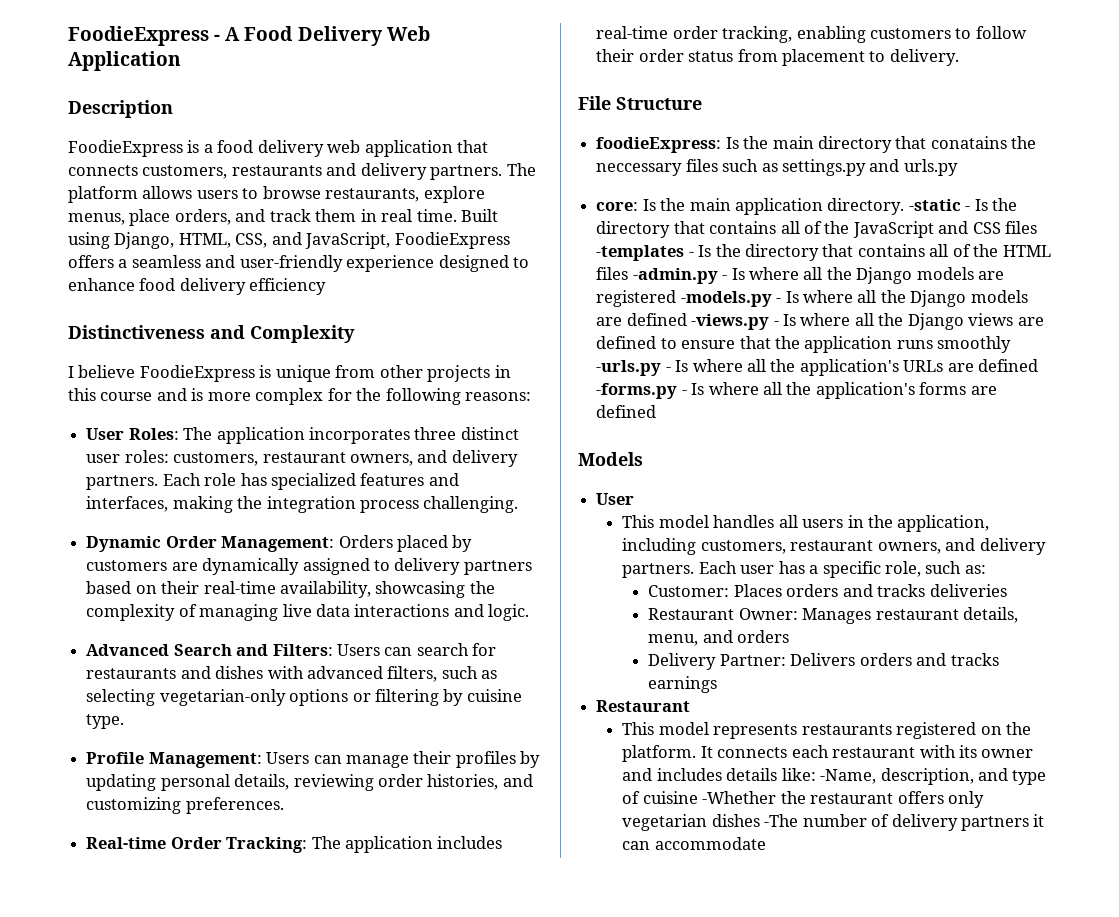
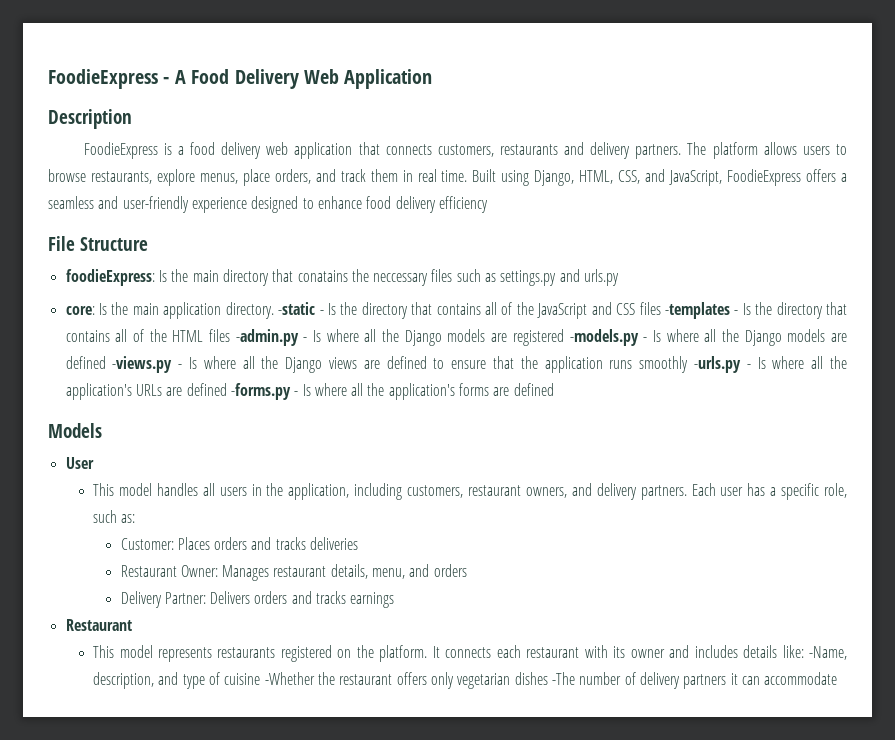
[68,325,355,343] [68,365,511,382] [68,388,532,405] [86,427,519,444] [86,450,518,467] [86,473,459,490] [86,496,519,513] [86,535,473,552] [86,558,532,575] [86,581,495,598] [86,604,530,621] [86,643,497,656] [86,666,498,682] [86,689,522,706] [86,714,125,729] [86,751,541,768] [86,774,533,791] [86,797,284,814] [86,836,503,853] [596,26,1027,43] [596,49,959,66] // Distinctiveness and Complexity // I believe FoodieExpress is unique from other projects in this course and is more complex for the following reasons: // User Roles: The application incorporates three distinct user roles: customers, restaurant owners, and delivery partners. Each role has specialized features and interfaces, making the integration process challenging. // Dynamic Order Management: Orders placed by customers are dynamically assigned to delivery partners based on their real-time availability, showcasing the complexity of managing live data interactions and logic. // Advanced Search and Filters: Users can search for restaurants and dishes with advanced filters, such as selecting vegetarian-only options or filtering by cuisine type. // Profile Management: Users can manage their profiles by updating personal details, reviewing order histories, and customizing preferences. // Real-time Order Tracking: The application includes real-time order tracking, enabling customers to follow their order status from placement to delivery. -> (488, 204) none

